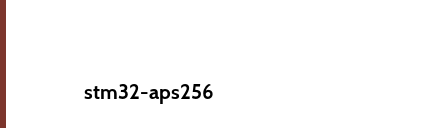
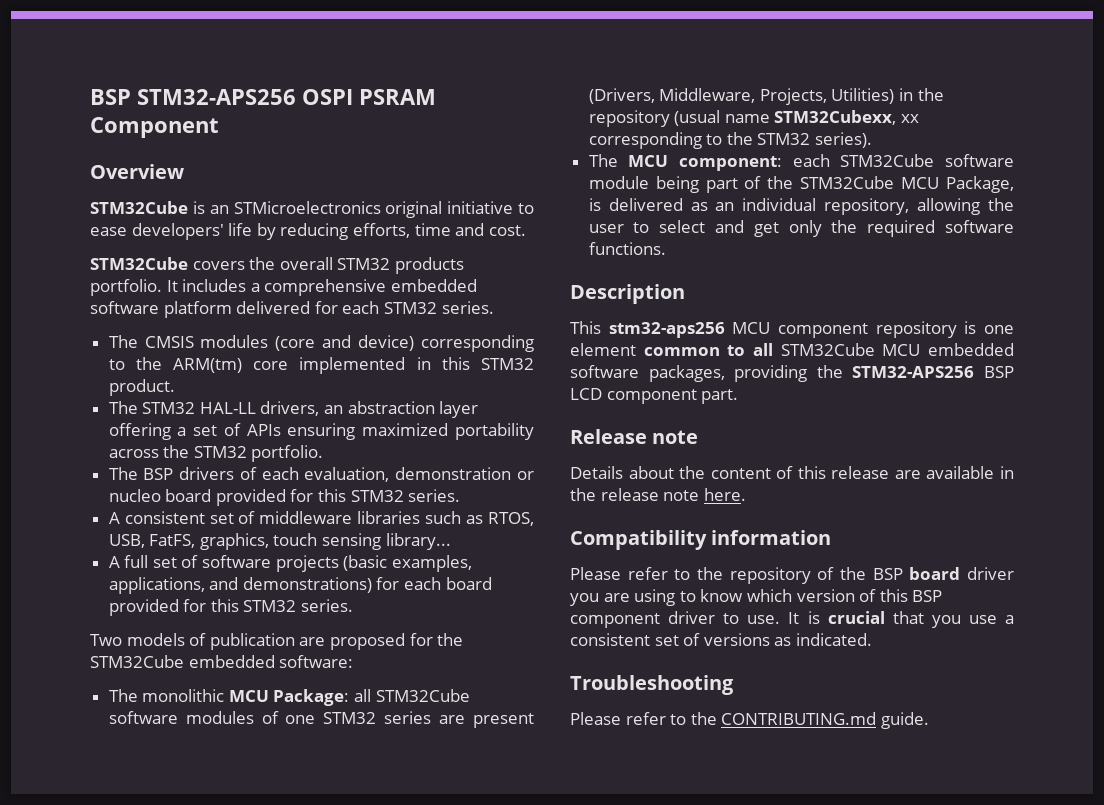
[84,84,214,104] stm32-aps256 -> [90,89,436,105] [90,117,219,138] [90,164,184,179] [90,201,534,218] [90,223,526,240] [90,257,464,274] [90,279,477,296] [90,301,494,318] [108,335,534,352] [108,357,534,374] [108,379,175,396] [108,401,479,418] [108,423,534,440] [108,445,324,462] [108,467,534,482] [108,489,461,506] [108,511,534,526] [108,533,451,550] [108,555,472,572] [108,577,492,594] [108,599,354,616] [90,633,464,650] [90,655,354,668] [108,689,470,706] [108,711,534,728] [588,88,944,105] [588,110,920,127] [588,132,873,149] [588,154,1014,171] [588,176,1014,193] [588,198,1014,215] [588,220,1014,237] [588,242,666,255] [570,284,685,304] [570,321,1014,338] [570,343,1014,356] [570,365,1014,382] [570,388,739,404] [570,429,699,444] [570,466,1014,479] [570,488,746,501] [570,530,832,550] [570,567,1014,584] [570,589,943,606] [570,611,1014,628] [570,633,872,646] [570,675,734,695] [570,712,929,729] BSP STM32-APS256 OSPI PSRAM Component // Overview // STM32Cube is an STMicroelectronics original initiative to ease developers' life by reducing efforts, time and cost. // STM32Cube covers the overall STM32 products portfolio. It includes a comprehensive embedded software platform delivered for each STM32 series. // The CMSIS modules (core and device) corresponding to the ARM(tm) core implemented in this STM32 product. // The STM32 HAL-LL drivers, an abstraction layer offering a set of APIs ensuring maximized portability across the STM32 portfolio. // The BSP drivers of each evaluation, demonstration or nucleo board provided for this STM32 series. // A consistent set of middleware libraries such as RTOS, USB, FatFS, graphics, touch sensing library... // A full set of software projects (basic examples, applications, and demonstrations) for each board provided for this STM32 series. // Two models of publication are proposed for the STM32Cube embedded software: // The monolithic MCU Package: all STM32Cube software modules of one STM32 series are present (Drivers, Middleware, Projects, Utilities) in the repository (usual name STM32Cubexx, xx corresponding to the STM32 series). // The MCU component: each STM32Cube software module being part of the STM32Cube MCU Package, is delivered as an individual repository, allowing the user to select and get only the required software functions. // Description // This stm32-aps256 MCU component repository is one element common to all STM32Cube MCU embedded software packages, providing the STM32-APS256 BSP LCD component part. // Release note // Details about the content of this release are available in the release note here. // Compatibility information // Please refer to the repository of the BSP board driver you are using to know which version of this BSP component driver to use. It is crucial that you use a consistent set of versions as indicated. // Troubleshooting // Please refer to the CONTRIBUTING.md guide.

